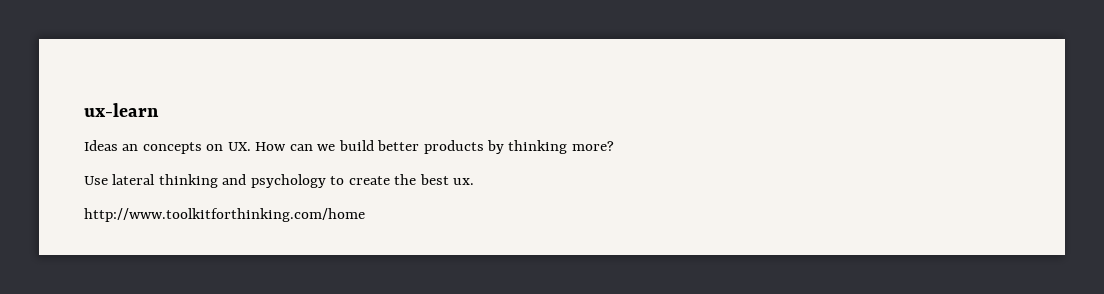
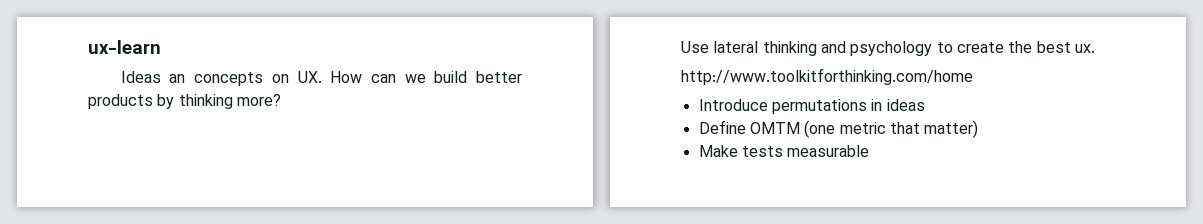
(365, 215) none -> [698,99,925,114] [698,120,979,138] [698,145,870,157] // Introduce permutations in ideas // Define OMTM (one metric that matter) // Make tests measurable

